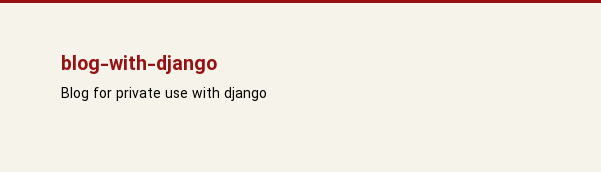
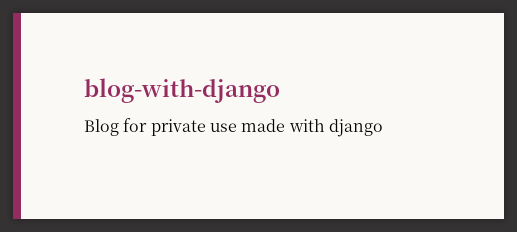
(188, 94) none -> [241,119,286,132] made

